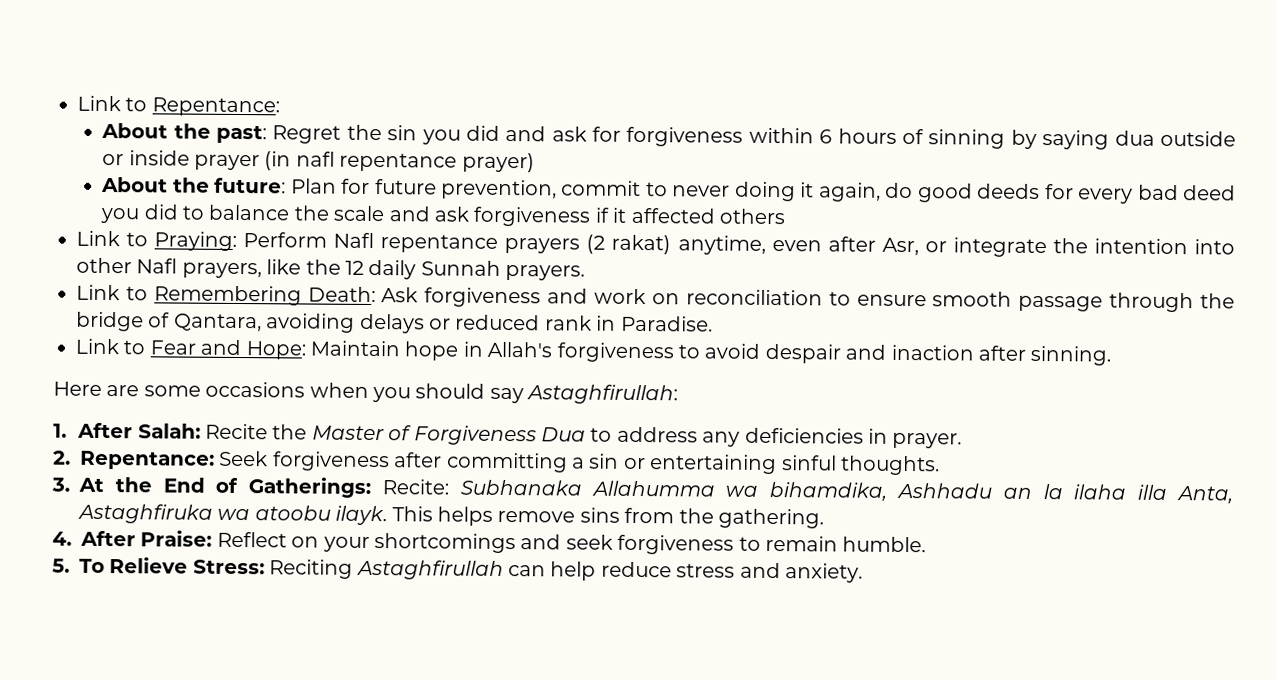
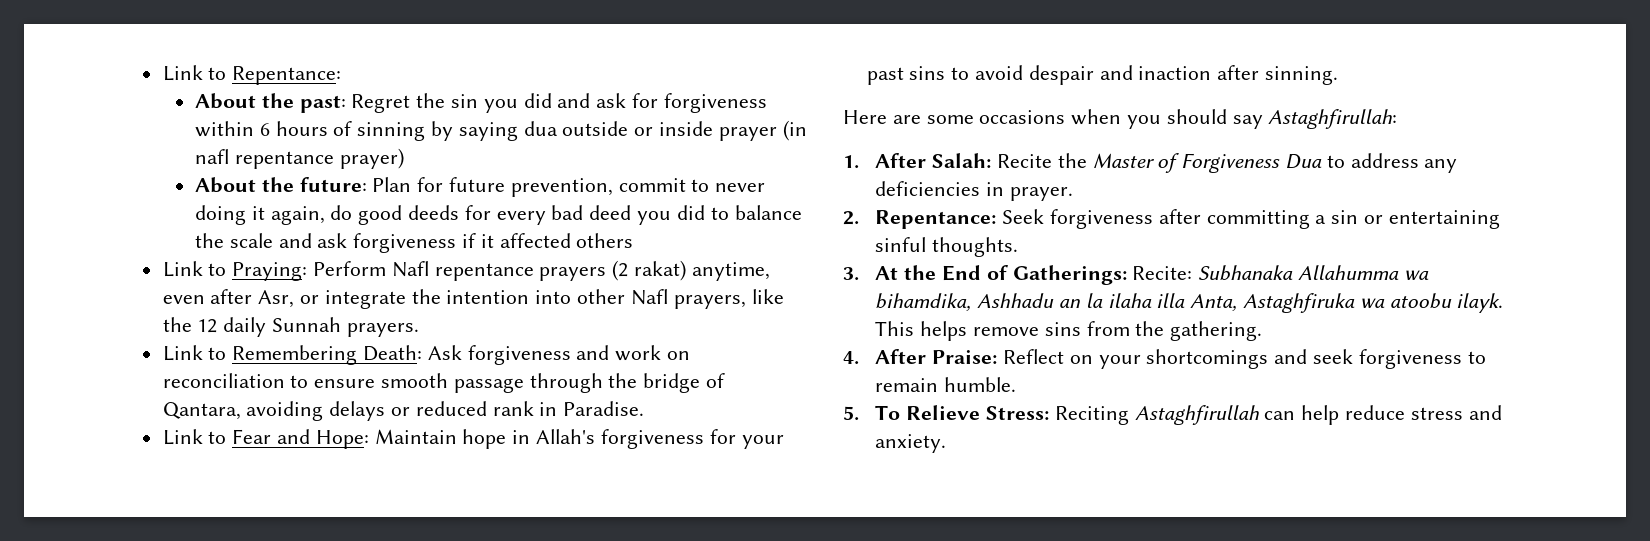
(674, 352) none -> [709,429,784,449] [866,66,946,85] for your past sins

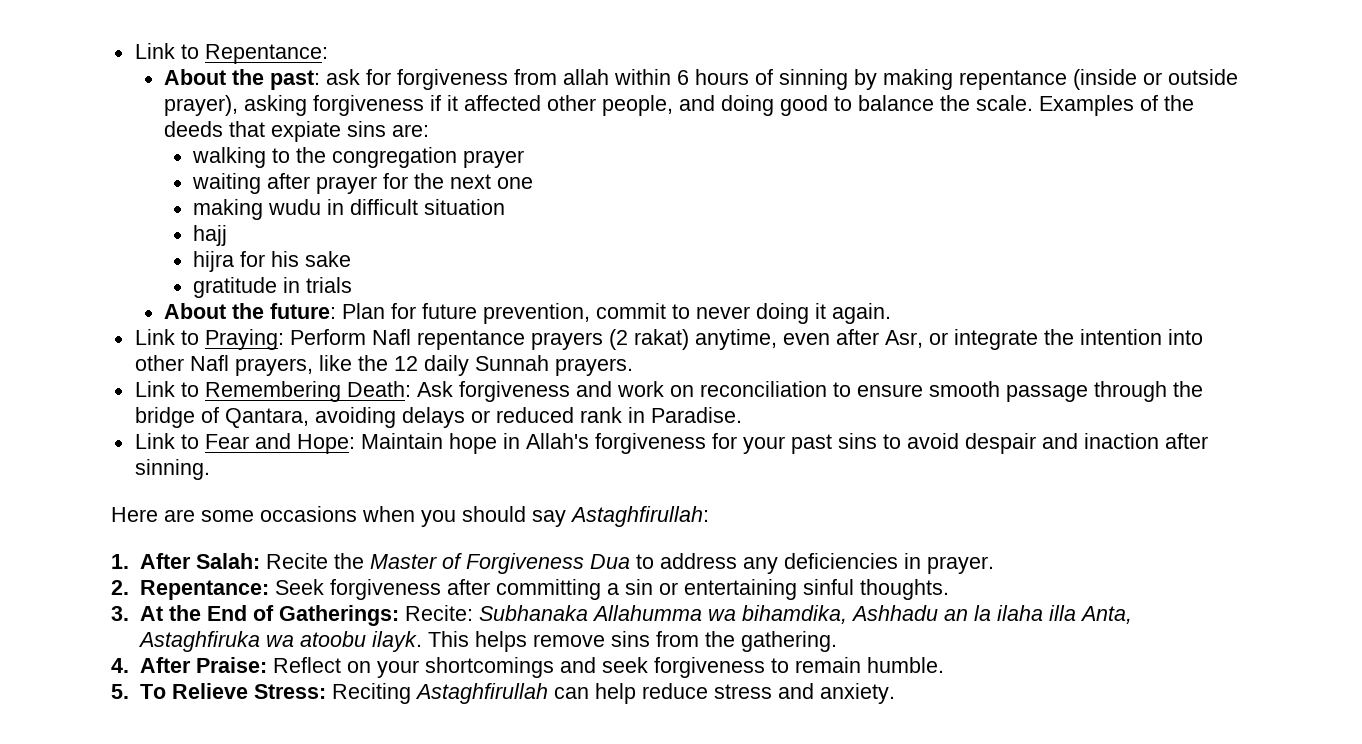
[351,93,591,113] Regret the sin you did and -> (320, 80) none
(767, 103) none -> [513,69,609,85] from allah
[458,120,807,141] [195,148,404,169] saying dua outside or inside prayer (in nafl repentance prayer) -> [882,69,1238,90] [163,95,1194,116] [163,121,429,142] [192,147,525,168] [192,173,534,194] [193,199,506,220] [193,225,228,246] [193,251,352,272] [193,277,353,298] making repentance (inside or outside prayer), asking forgiveness if it affected other people, and doing good to balance the scale. Examples of the deeds that expiate sins are: // walking to the congregation prayer // waiting after prayer for the next one // making wudu in difficult situation // hajj // hijra for his sake // gratitude in trials
[270,205,802,225] [195,233,634,253] again, do good deeds for every bad deed you did to balance the scale and ask forgiveness if it affected others -> [831,303,891,324] again.

